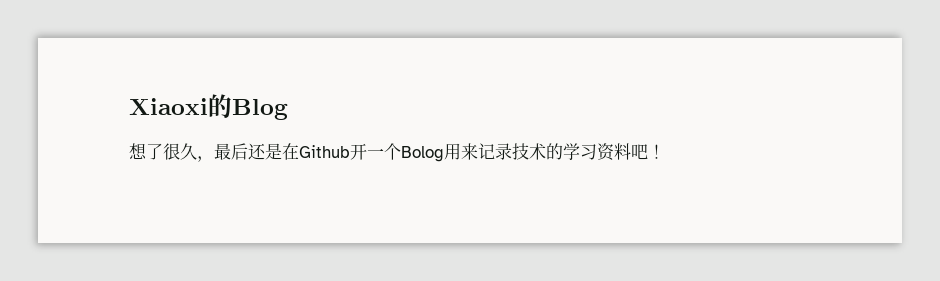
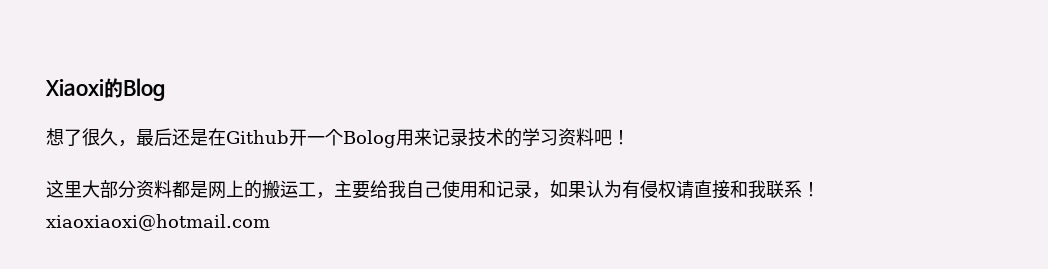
(665, 151) none -> [46,180,820,199] [46,214,270,231] // 这里大部分资料都是网上的搬运工，主要给我自己使用和记录，如果认为有侵权请直接和我联系！xiaoxiaoxi@hotmail.com

